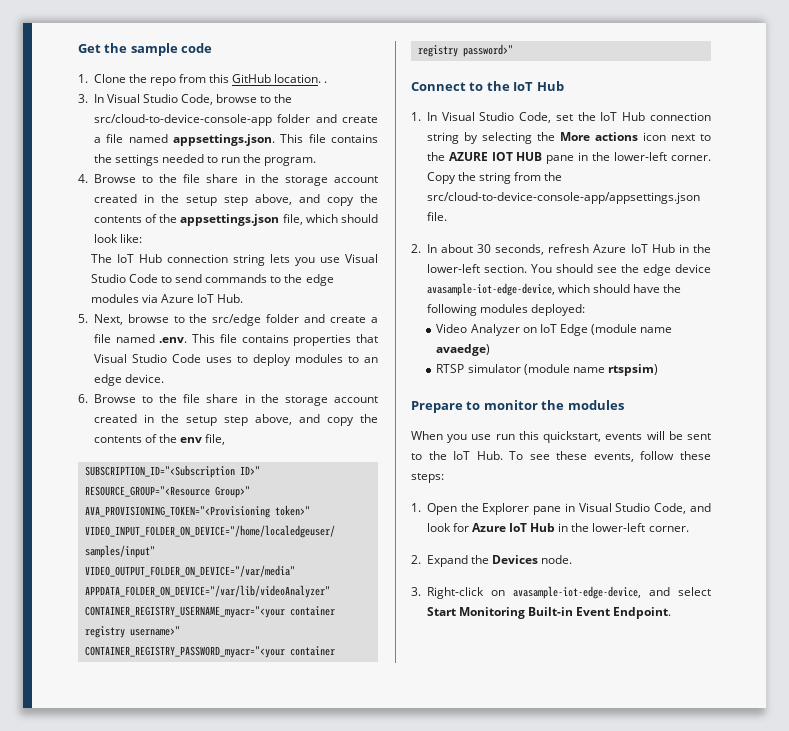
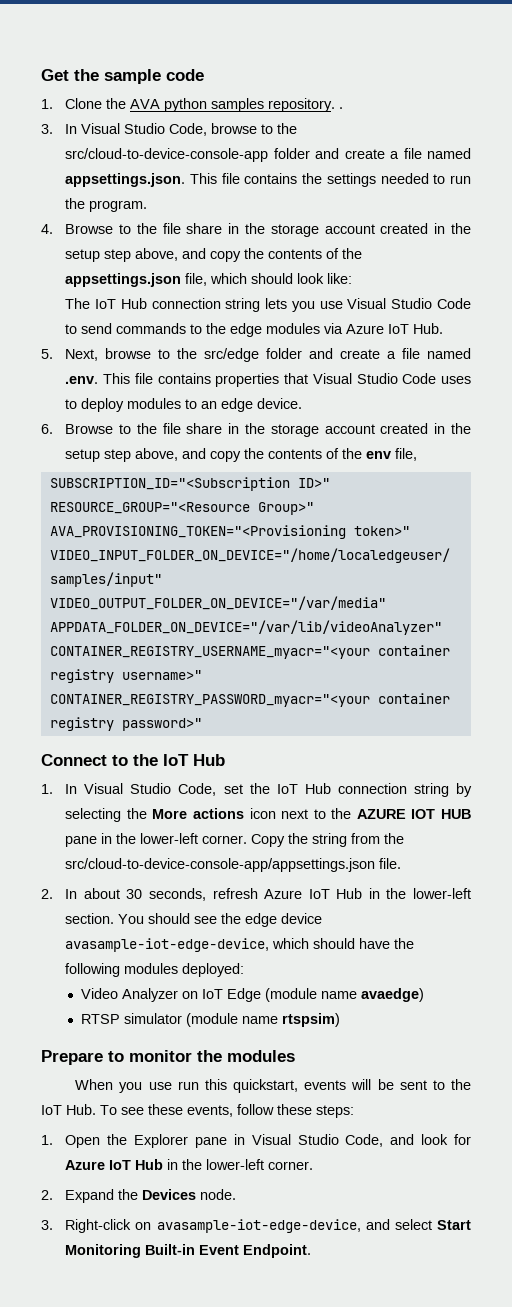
[149,74,322,86] repo from this GitHub location. -> [130,98,336,112] AVA python samples repository.

